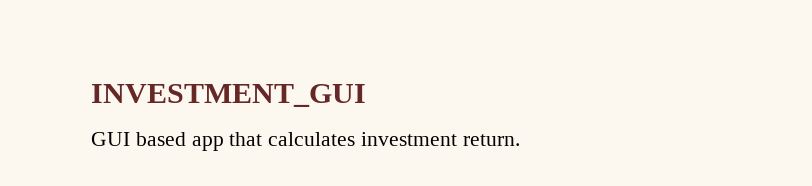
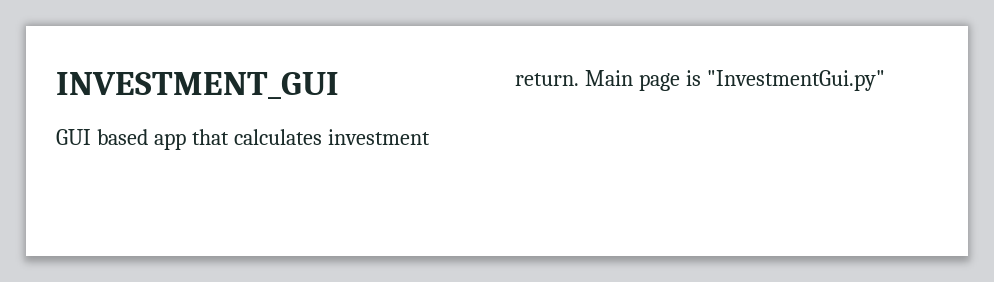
(520, 140) none -> [584,70,885,91] Main page is "InvestmentGui.py"

